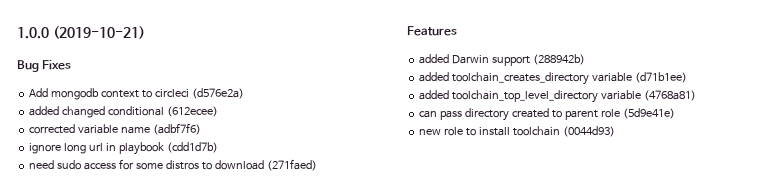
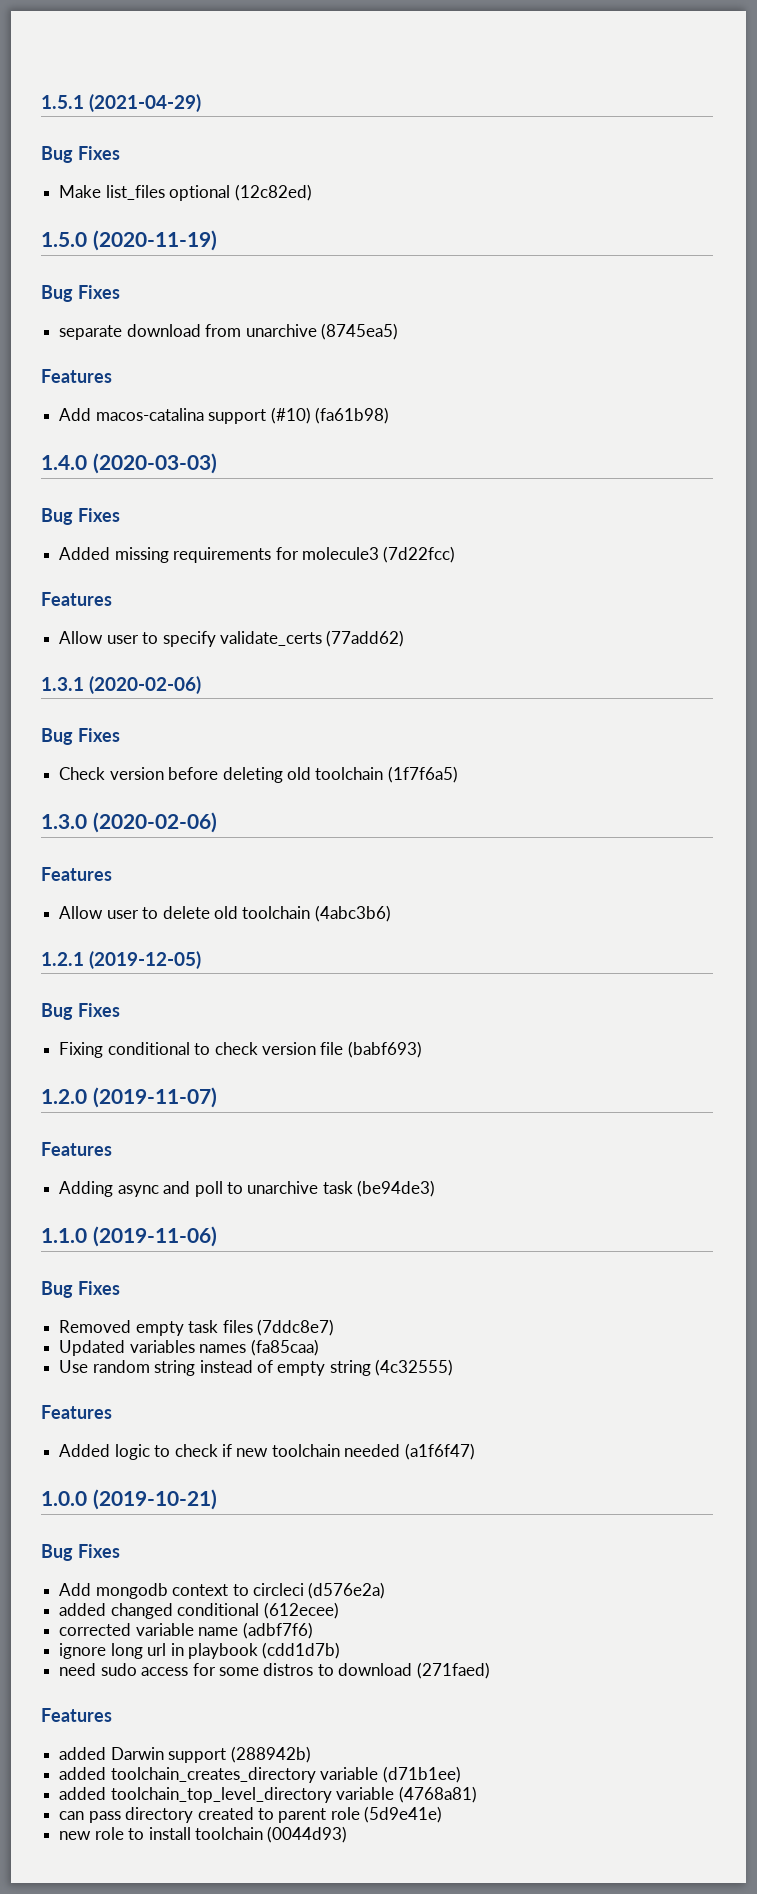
(17, 33) none -> [41,94,202,112] [41,146,120,163] [59,184,312,201] [41,230,217,251] [41,285,120,302] [59,323,398,340] [41,369,112,383] [59,407,389,424] [41,453,217,474] [41,508,120,525] [59,546,456,563] [41,592,112,606] [59,630,405,647] [41,676,202,694] [41,728,120,745] [59,766,458,783] [41,812,217,833] [41,867,112,881] [59,905,391,922] [41,951,202,969] [41,1003,120,1020] [59,1041,422,1058] [41,1087,217,1108] [41,1142,112,1156] [59,1180,436,1197] [41,1226,217,1247] [41,1281,120,1298] [59,1319,334,1336] [59,1339,319,1356] [59,1359,454,1376] [41,1405,112,1419] [59,1443,475,1460] 1.5.1 (2021-04-29) // Bug Fixes // Make list_files optional (12c82ed) // 1.5.0 (2020-11-19) // Bug Fixes // separate download from unarchive (8745ea5) // Features // Add macos-catalina support (#10) (fa61b98) // 1.4.0 (2020-03-03) // Bug Fixes // Added missing requirements for molecule3 (7d22fcc) // Features // Allow user to specify validate_certs (77add62) // 1.3.1 (2020-02-06) // Bug Fixes // Check version before deleting old toolchain (1f7f6a5) // 1.3.0 (2020-02-06) // Features // Allow user to delete old toolchain (4abc3b6) // 1.2.1 (2019-12-05) // Bug Fixes // Fixing conditional to check version file (babf693) // 1.2.0 (2019-11-07) // Features // Adding async and poll to unarchive task (be94de3) // 1.1.0 (2019-11-06) // Bug Fixes // Removed empty task files (7ddc8e7) // Updated variables names (fa85caa) // Use random string instead of empty string (4c32555) // Features // Added logic to check if new toolchain needed (a1f6f47) //

